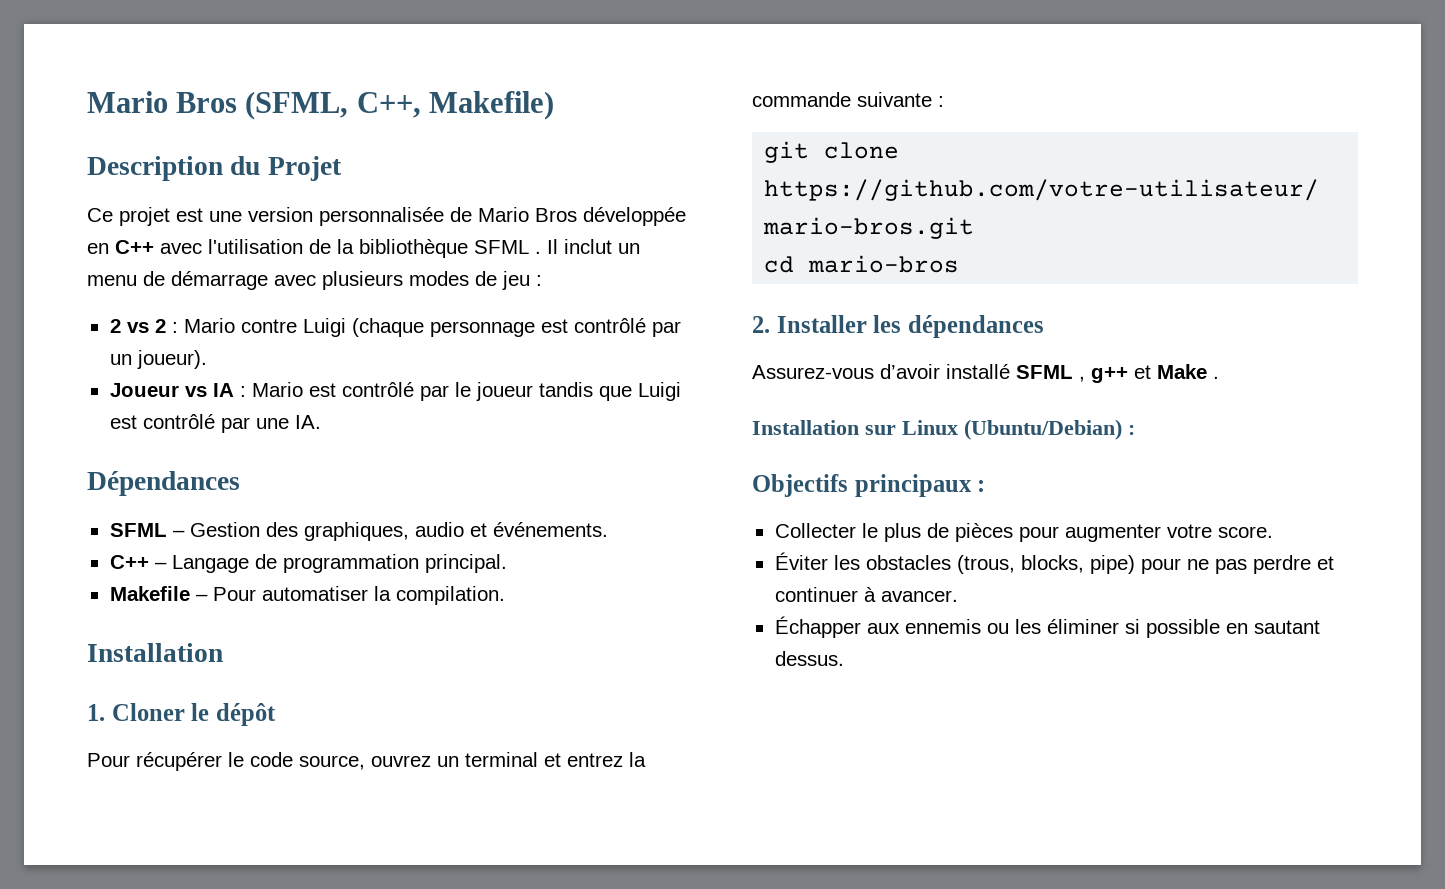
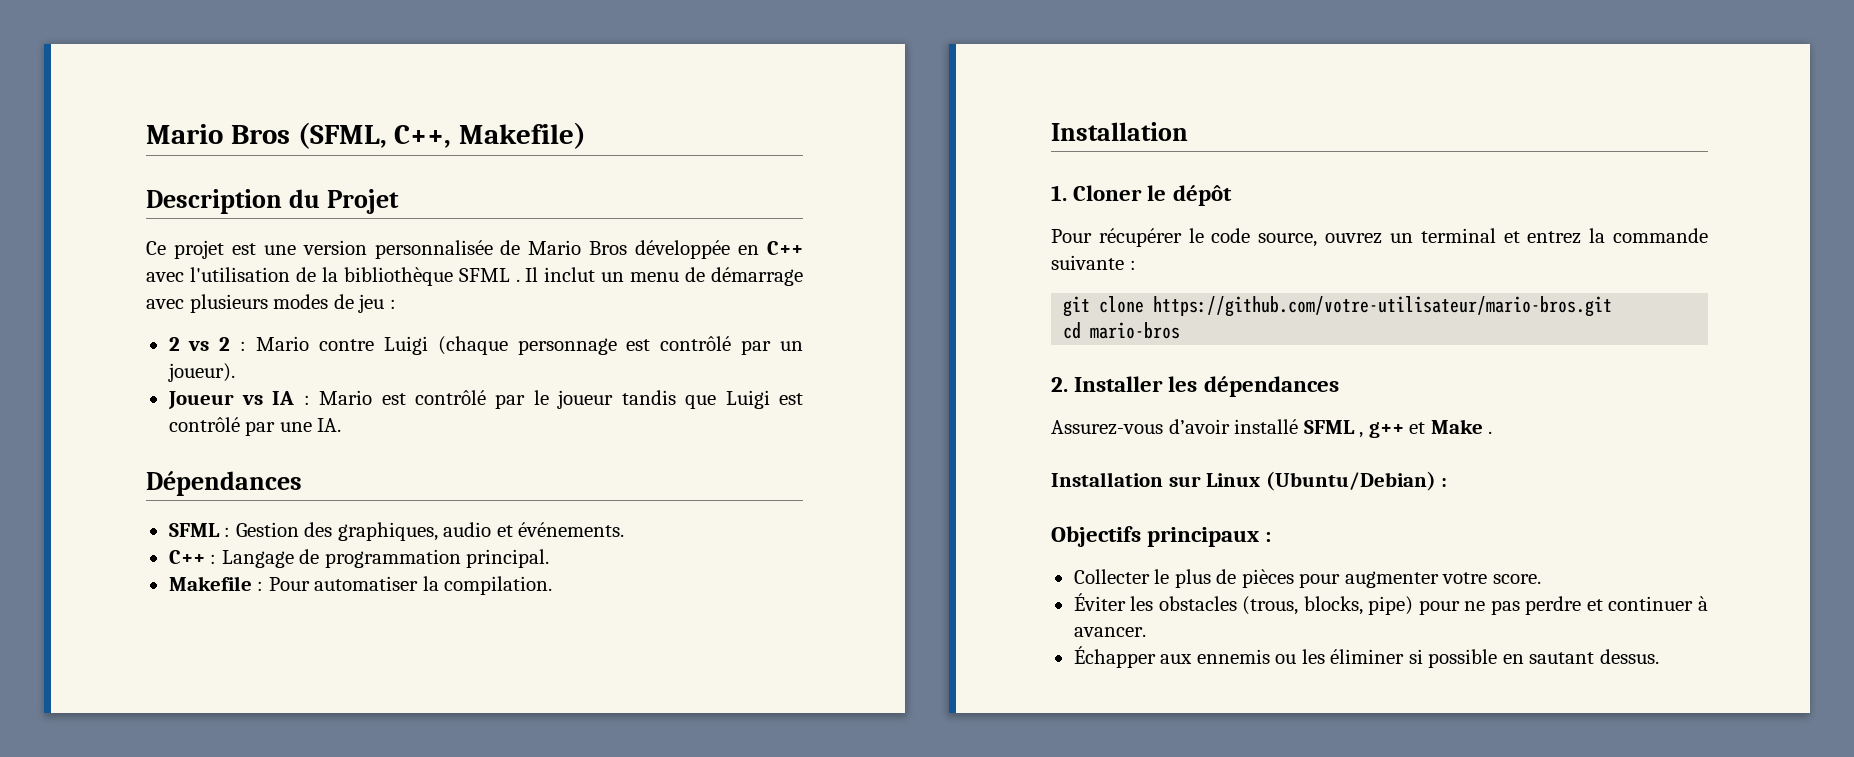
[172,530,185,537] – -> [224,527,231,537] :
[154,562,167,569] – -> [210,554,217,564] :
[195,594,208,601] – -> [257,581,264,591] :

